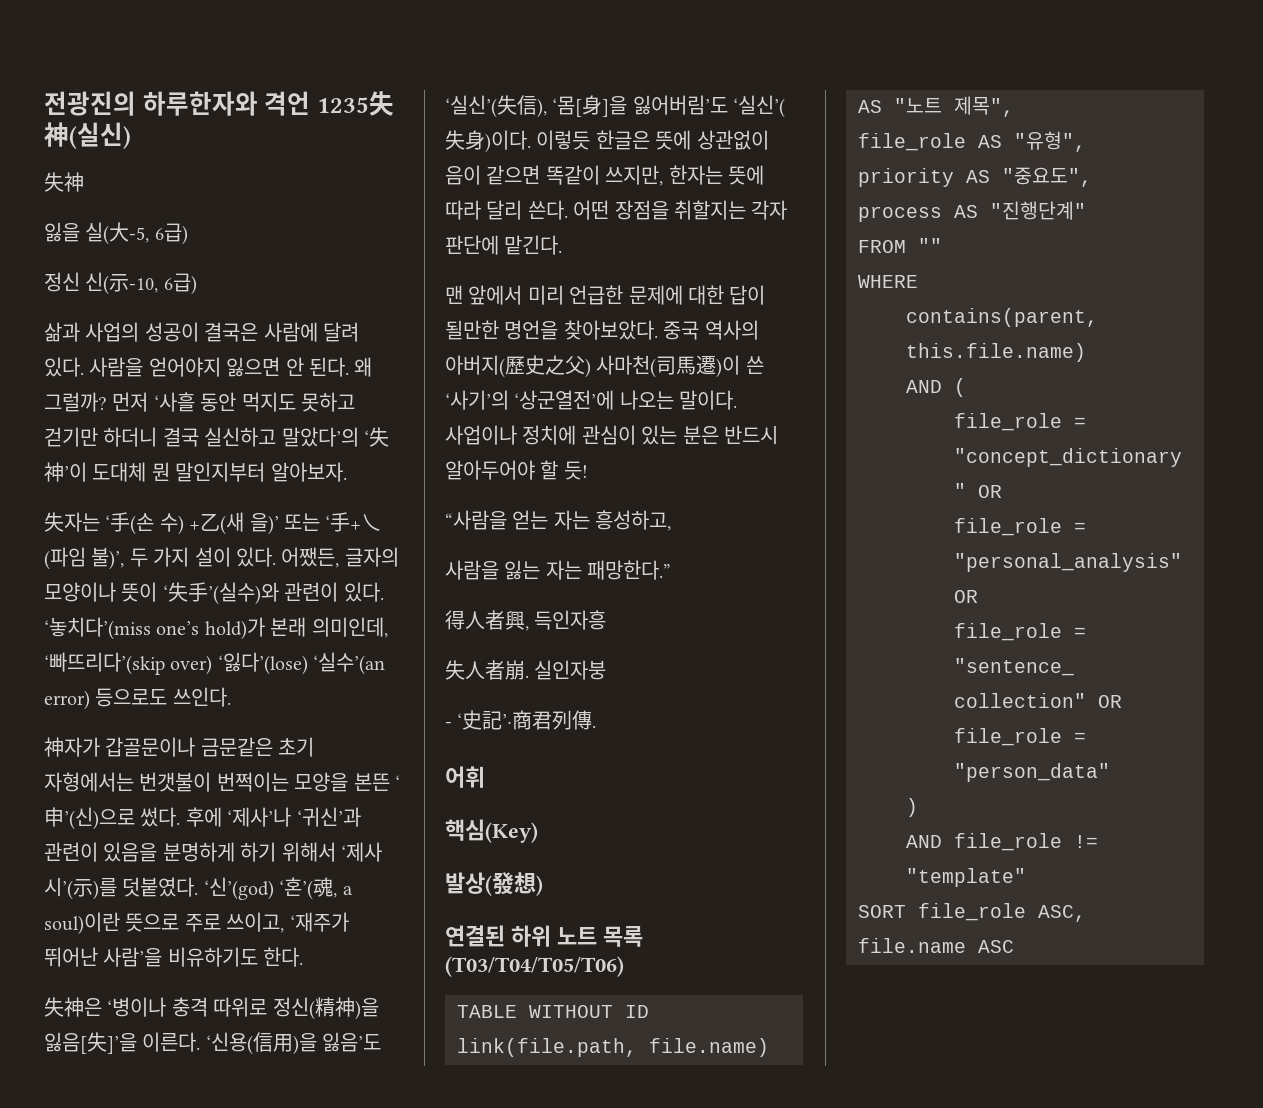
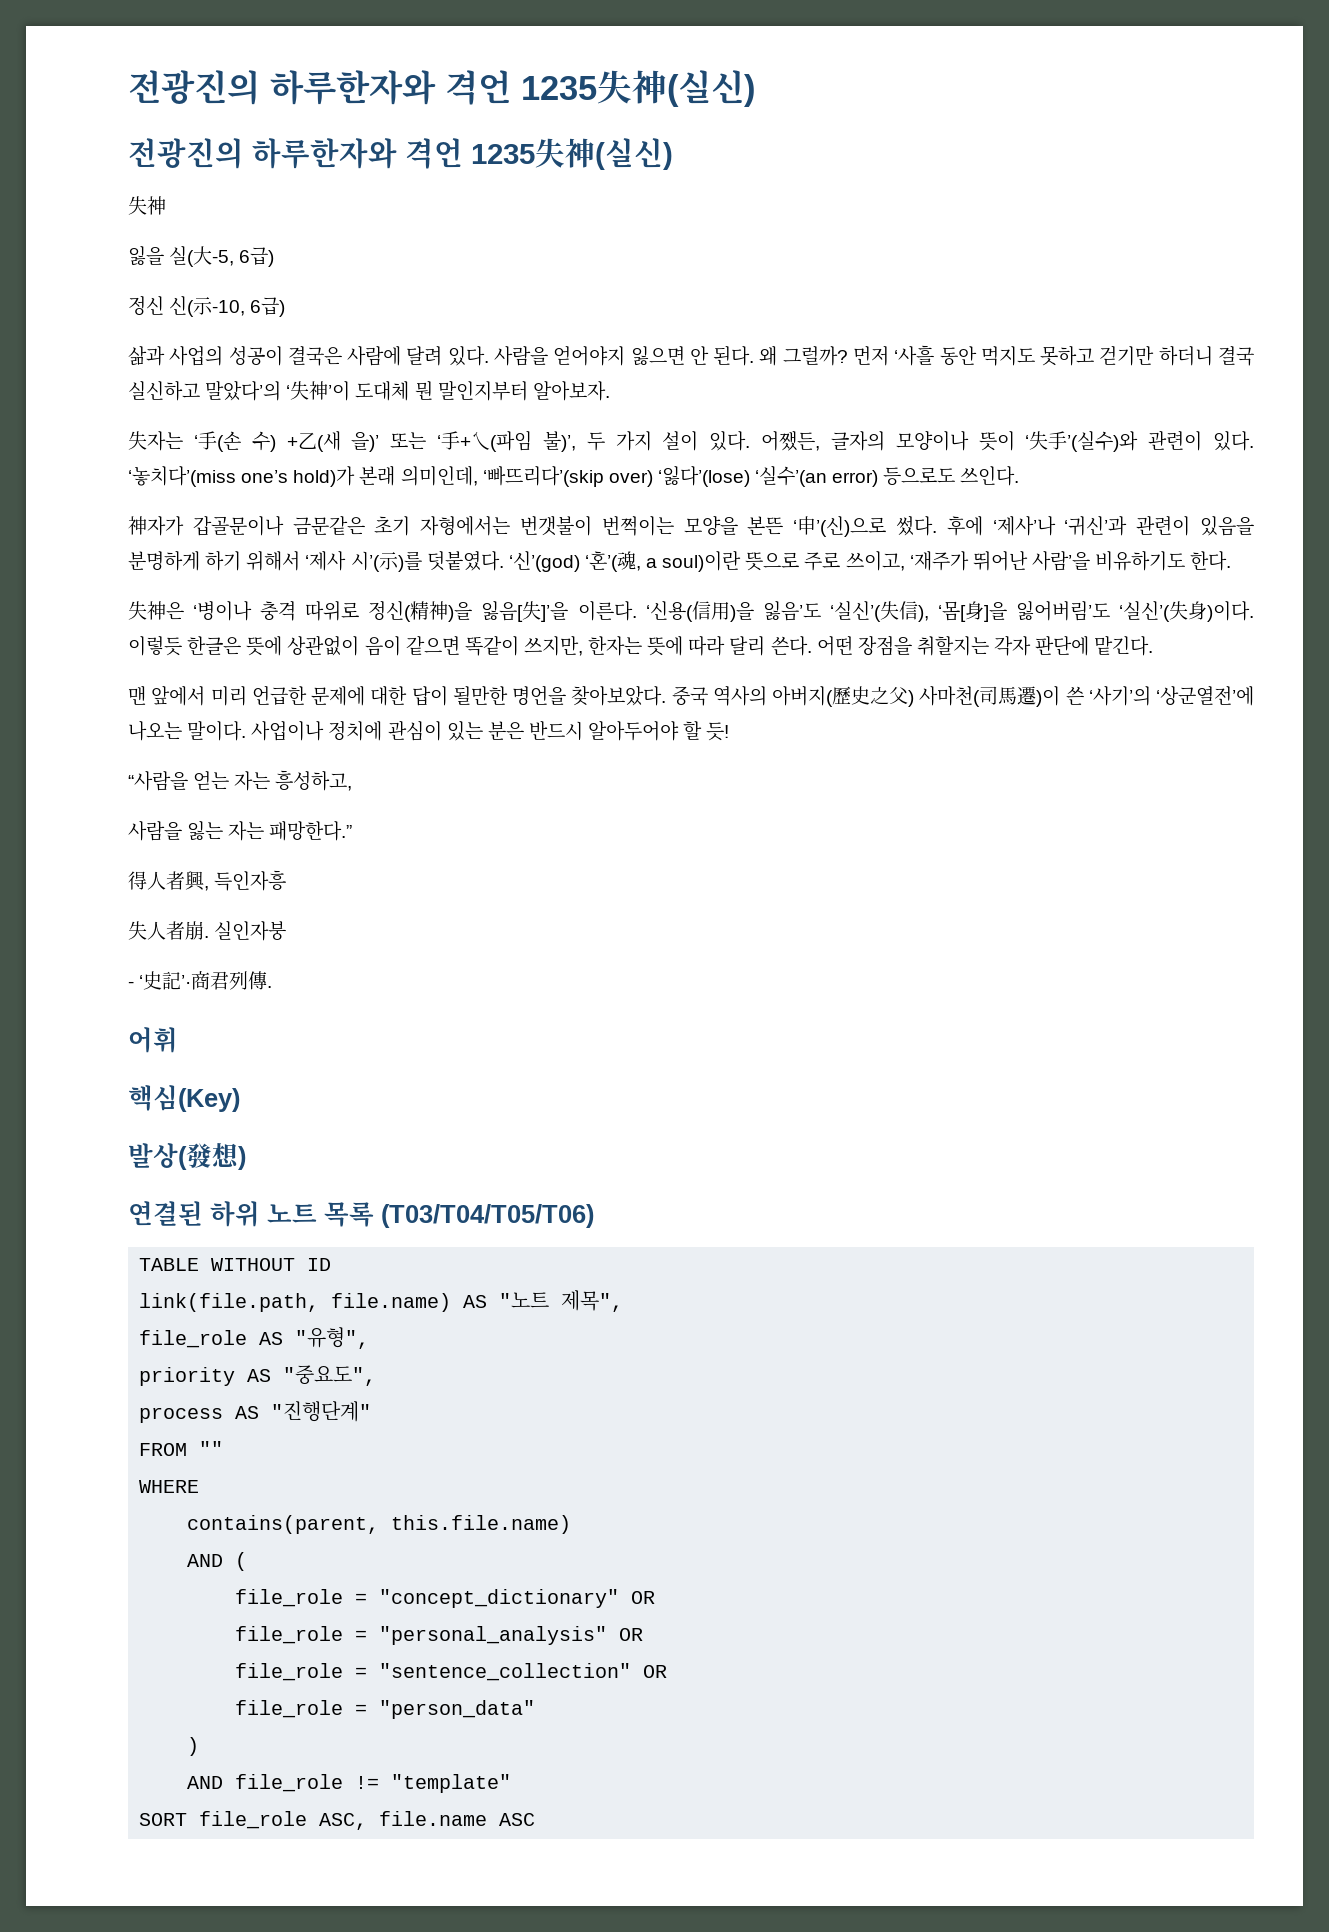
[44,91,394,116] [44,122,131,149] 전광진의 하루한자와 격언 1235失神(실신) -> [128,70,755,107] [128,138,673,170] 전광진의 하루한자와 격언 1235失神(실신) // 전광진의 하루한자와 격언 1235失神(실신)

